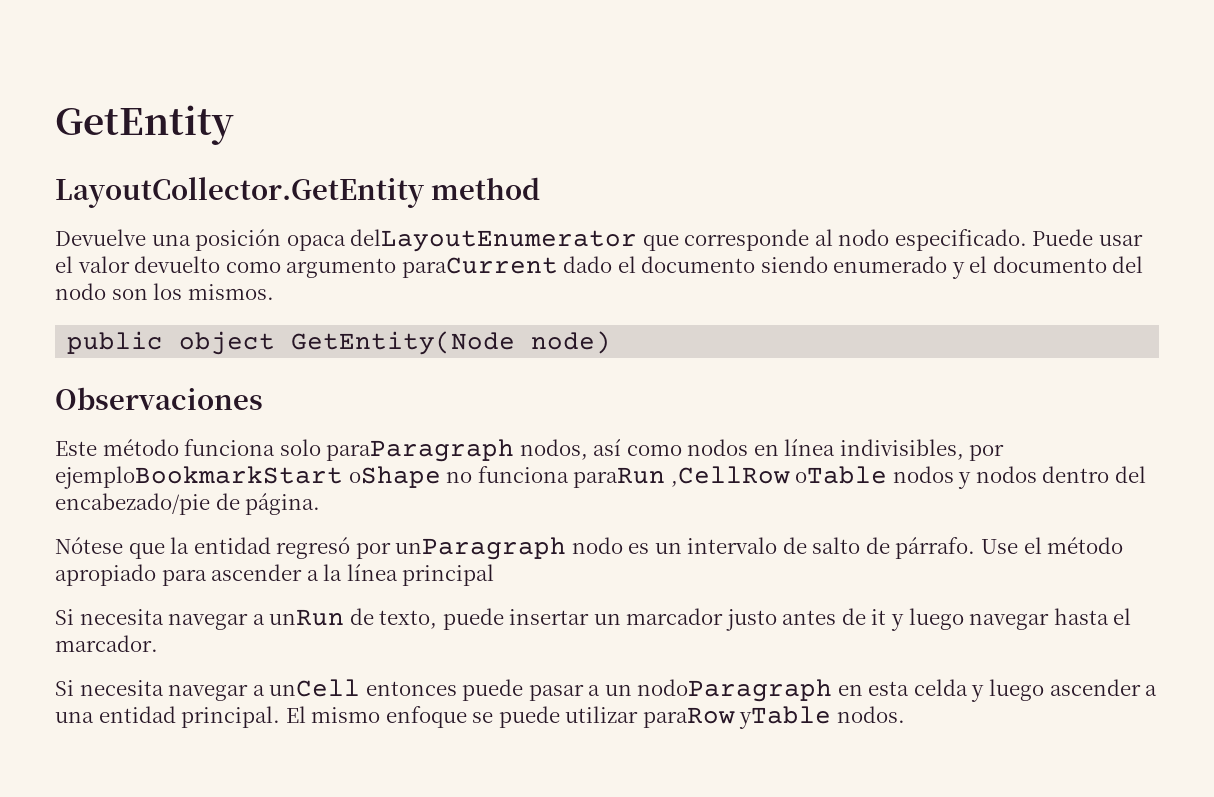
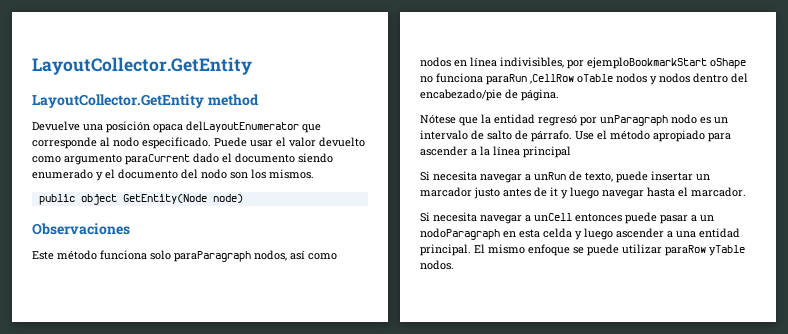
[55,105,234,145] GetEntity -> [32,57,252,75] LayoutCollector.GetEntity

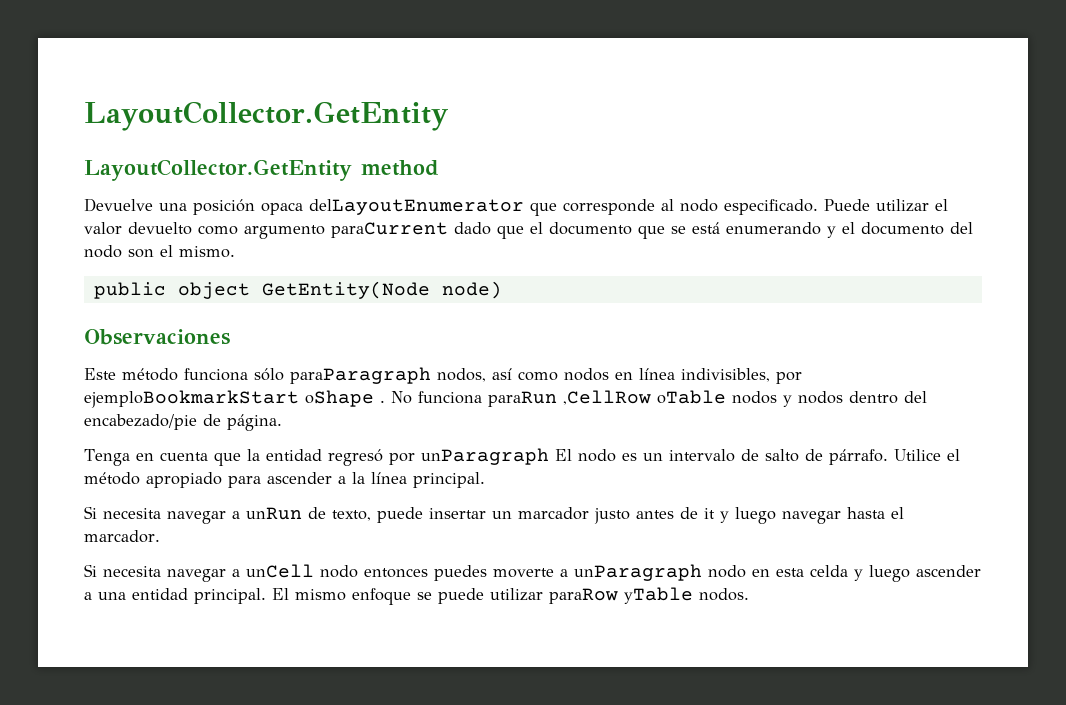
[250,140,273,147] usar -> [876,199,929,212] utilizar
[222,153,333,163] [32,169,93,179] el documento siendo enumerado -> [497,222,821,239] que el documento que se está enumerando
[251,169,314,179] los mismos. -> [160,245,235,258] el mismo.
[150,250,171,260] solo -> [254,368,284,381] sólo
[420,76,433,83] no -> [380,391,412,404] . No
[420,114,456,124] Nótese -> [84,449,208,466] Tenga en cuenta
(668, 120) none -> [554,449,572,461] El
[575,131,594,140] Use -> [893,449,941,461] Utilice
[523,146,571,158] principal -> [413,472,485,488] principal.
[575,212,714,224] [420,228,500,240] entonces puede pasar a un nodoParagraph -> [320,564,746,581] nodo entonces puedes moverte a unParagraph nodo

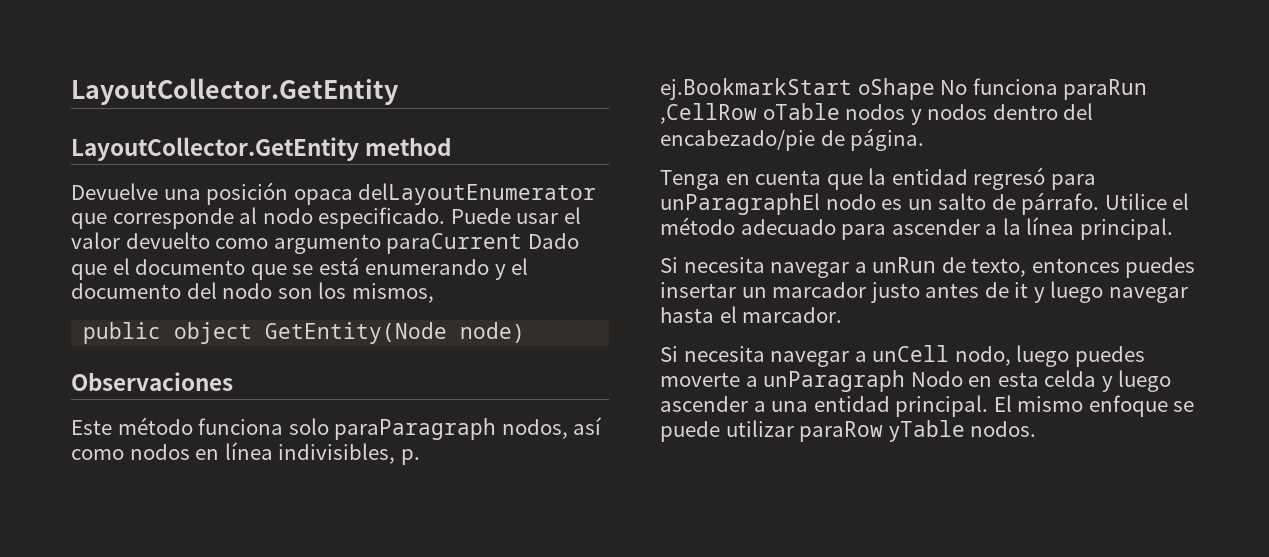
[876,199,929,212] utilizar -> [516,213,559,224] usar
[454,222,491,235] dado -> [527,233,579,249] Dado
[160,245,235,258] el mismo. -> [318,282,434,303] los mismos,
[254,368,284,381] sólo -> [288,418,329,435] solo
[776,372,802,384] [84,390,385,408] por ejemploBookmarkStart oShape . -> [400,449,420,465] [660,78,935,100] p. ej.BookmarkStart oShape
[388,448,572,465] por unParagraph El -> [1050,174,1096,190] [660,193,820,215] para unParagraphEl
[668,449,759,462] intervalo de -> (933, 204) none
[146,472,222,488] apropiado -> [740,219,836,235] adecuado
[377,507,423,523] puede -> [1031,257,1196,278] entonces puedes
[320,565,428,578] nodo entonces -> [954,345,1070,367] nodo, luego
[708,565,746,578] nodo -> [910,371,963,387] Nodo

